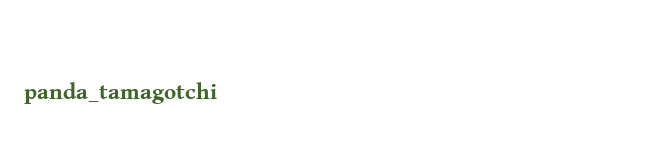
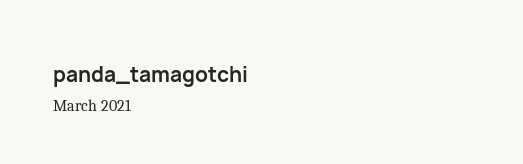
(217, 93) none -> [53,99,132,111] // March 2021

